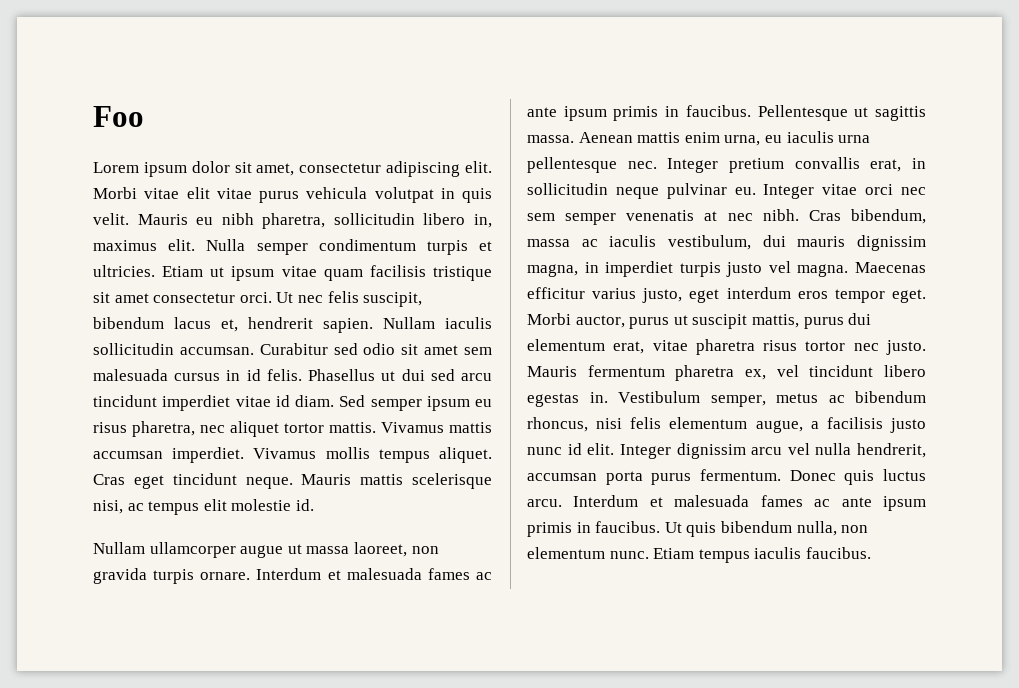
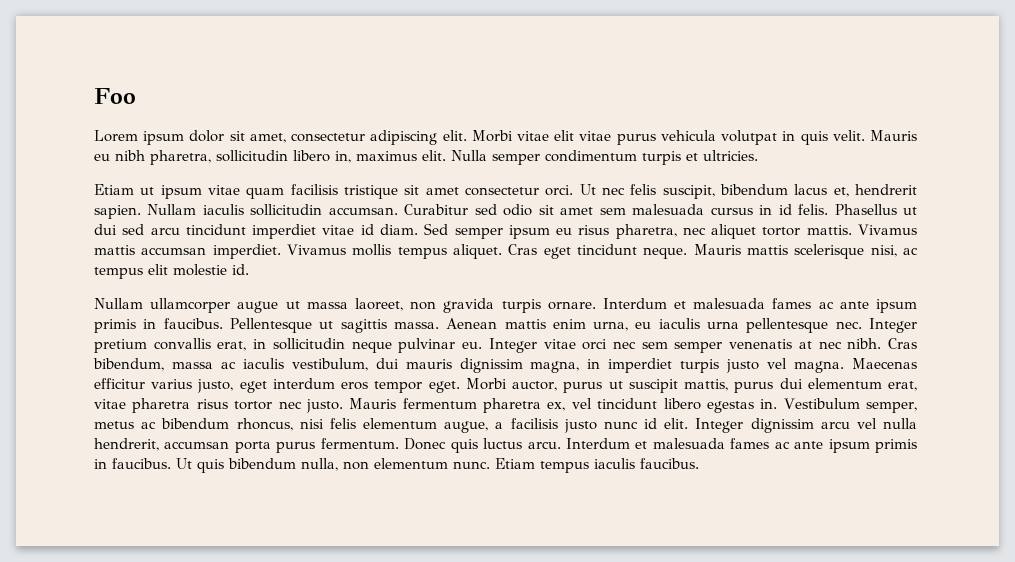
(155, 271) none -> (758, 155) //

